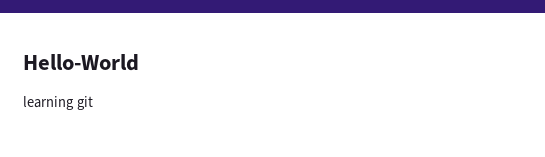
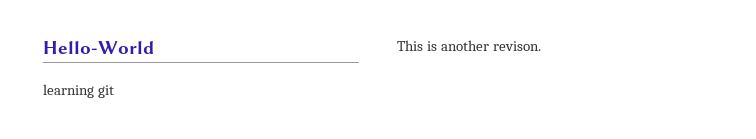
(93, 103) none -> [397,40,541,51] // This is another revison.

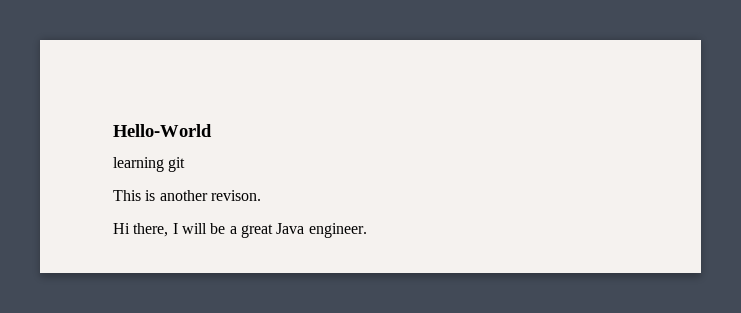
(541, 46) none -> [113,223,367,238] // Hi there, I will be a great Java engineer.

